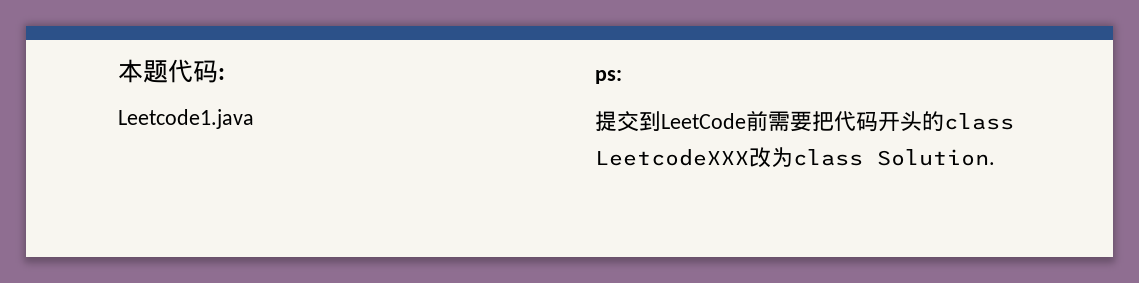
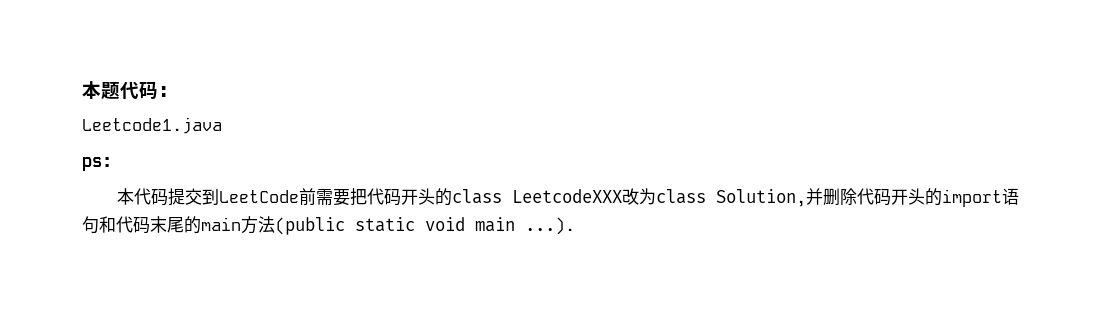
(622, 77) none -> [117,188,169,206] 本代码
[877,149,995,166] Solution. -> [716,188,1020,207] [82,216,575,235] Solution,并删除代码开头的import语句和代码末尾的main方法(public static void main ...).

